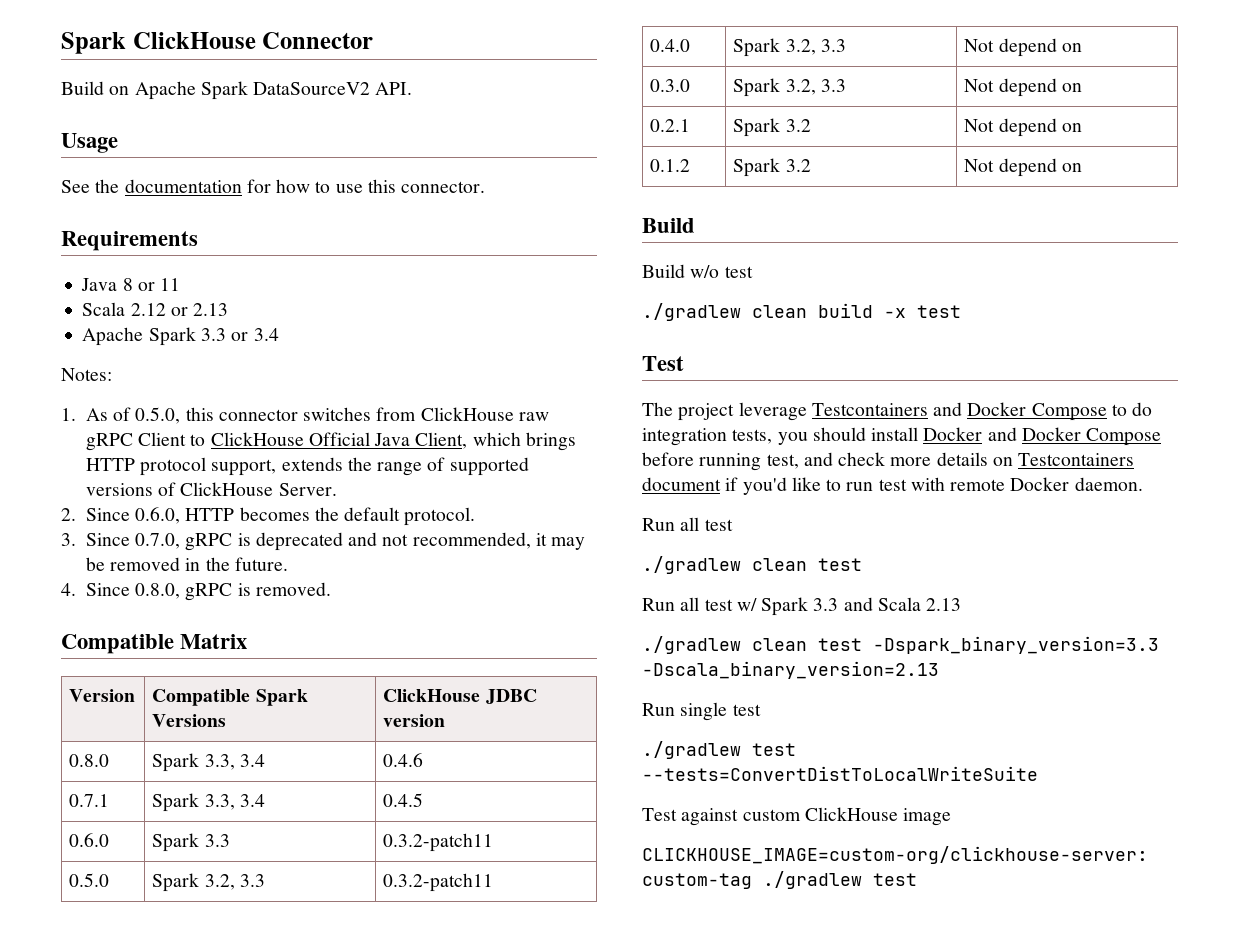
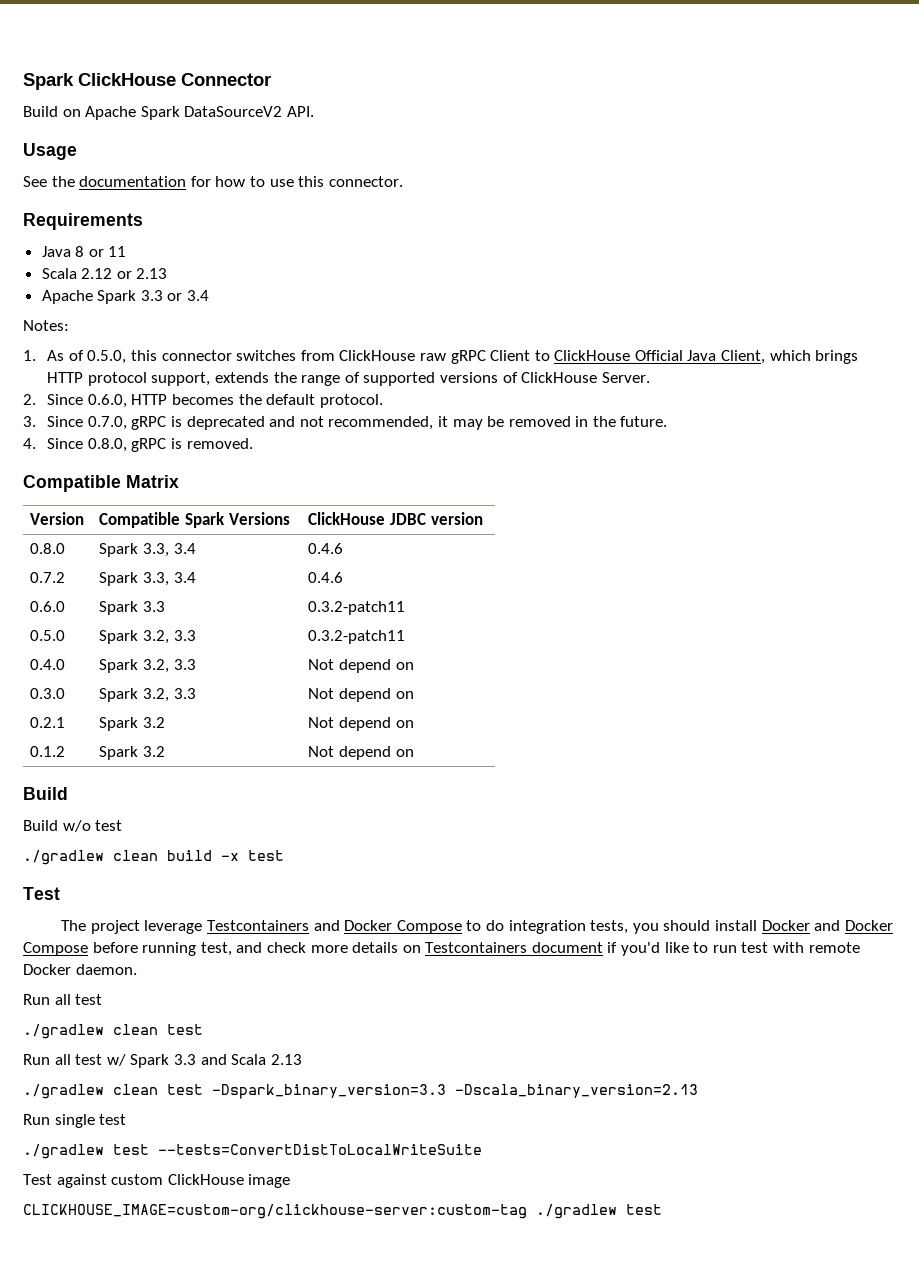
[69,794,110,807] [152,793,265,812] [383,793,424,807] 0.7.1 | Spark 3.3, 3.4 | 0.4.5 -> [30,572,66,583] [99,572,196,586] [308,572,344,583] 0.7.2 | Spark 3.3, 3.4 | 0.4.6

